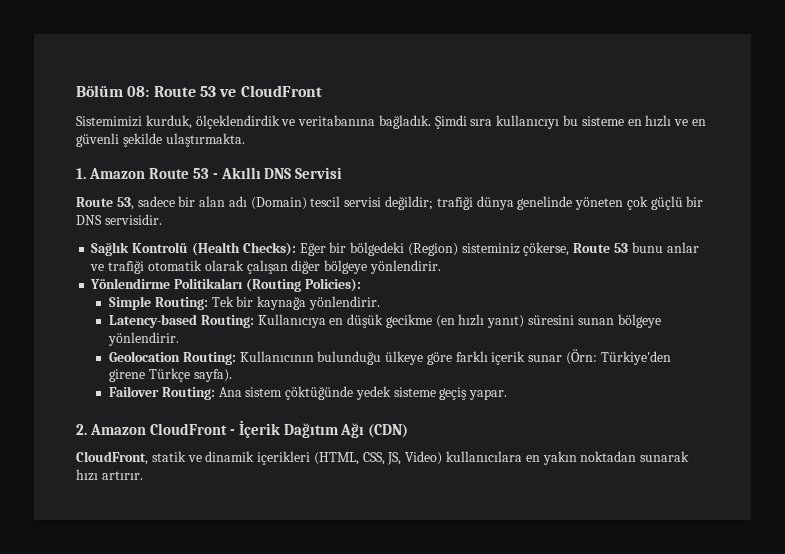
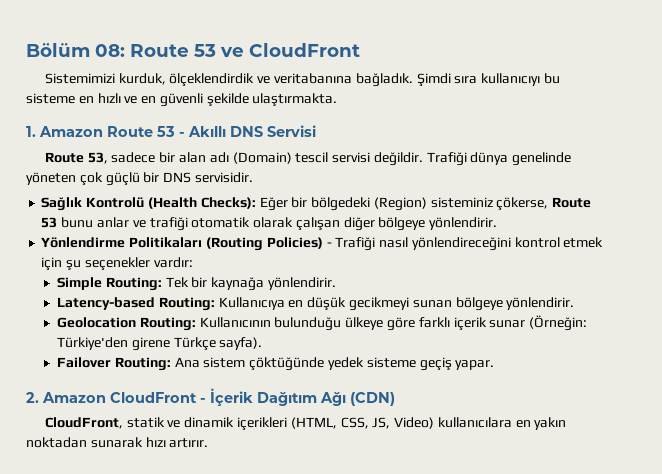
[385,196,473,210] değildir; trafiği -> [373,152,467,166] değildir. Trafiği
[304,278,361,292] Policies): -> [266,237,604,251] [41,257,193,271] Policies) - Trafiği nasıl yönlendireceğini kontrol etmek için şu seçenekler vardır:
[385,314,574,328] gecikme (en hızlı yanıt) süresini -> [348,297,409,311] gecikmeyi
[565,349,597,365] (Örn: -> [529,315,588,331] (Örneğin:

